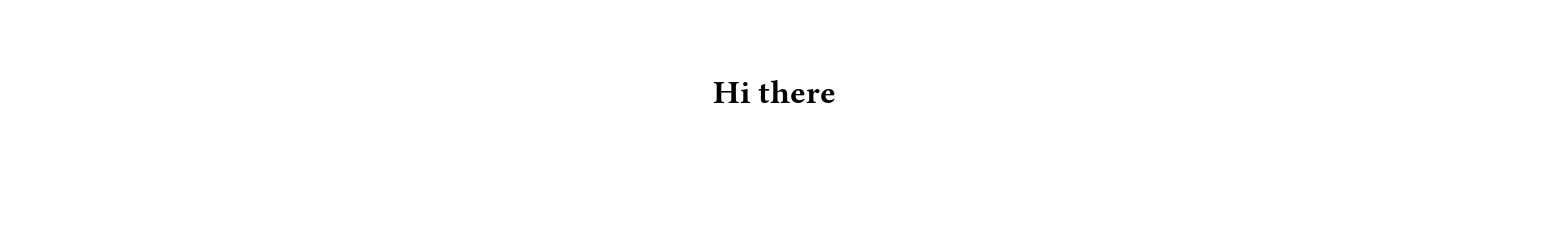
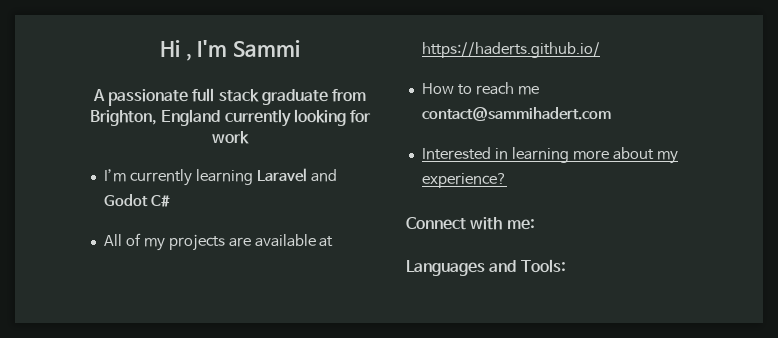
[758,80,837,103] there -> [185,40,300,61] [92,88,367,106] [89,109,372,127] [212,131,249,144] [103,168,337,186] [103,194,170,207] [103,233,334,251] [421,42,600,58] [421,82,539,95] [421,107,611,121] [421,147,678,164] [421,173,507,188] [406,217,535,230] [406,259,566,276] , I'm Sammi // A passionate full stack graduate from Brighton, England currently looking for work // I’m currently learning Laravel and Godot C# // All of my projects are available at https://haderts.github.io/ // How to reach me contact@sammihadert.com // Interested in learning more about my experience? // Connect with me: // Languages and Tools:

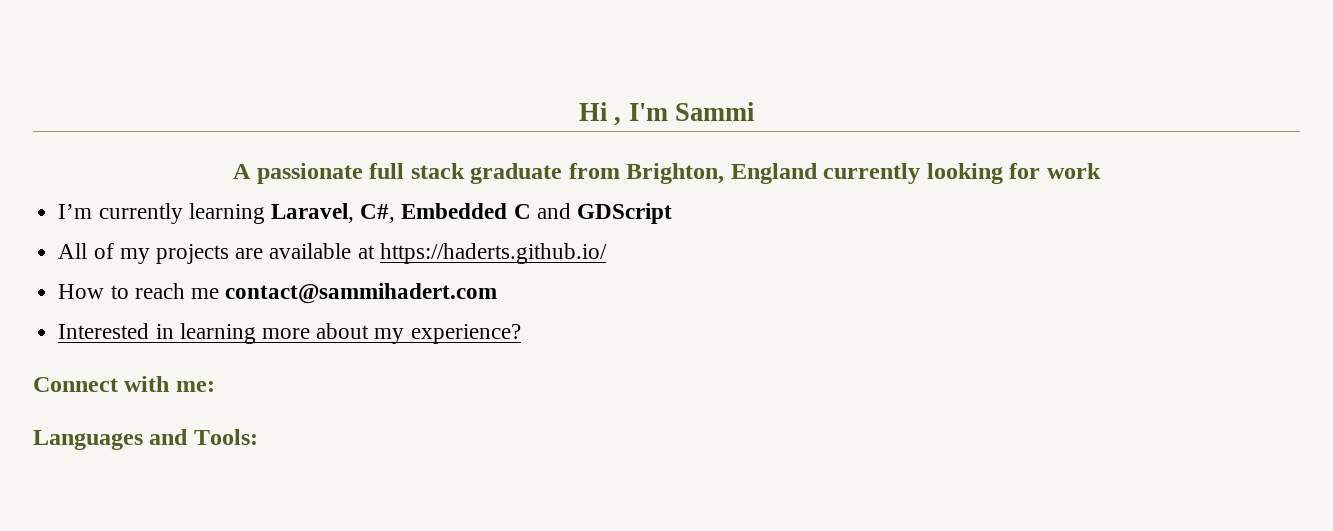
[256,168,337,182] [103,194,170,207] Laravel and Godot C# -> [270,203,672,224] Laravel, C#, Embedded C and GDScript

